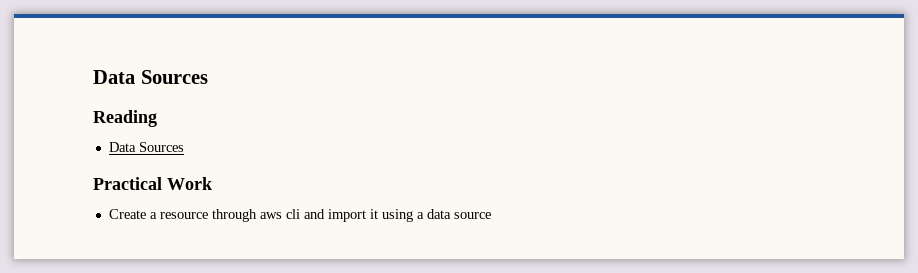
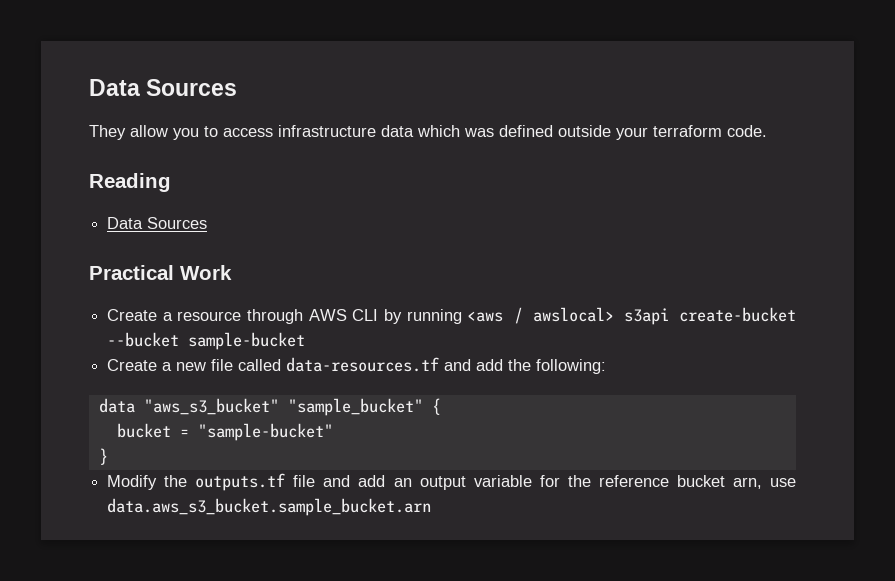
[93,70,208,84] Data Sources -> [89,79,238,96] [89,125,767,140] Data Sources // They allow you to access infrastructure data which was defined outside your terraform code.
[259,209,491,222] aws cli and import it using a data source -> [308,307,796,325] [107,332,306,350] [107,357,607,374] [98,398,441,416] [116,423,333,441] [98,448,108,465] [107,473,797,491] [107,498,432,516] AWS CLI by running <aws / awslocal> s3api create-bucket --bucket sample-bucket // Create a new file called data-resources.tf and add the following: // data "aws_s3_bucket" "sample_bucket" { // bucket = "sample-bucket" // } // Modify the outputs.tf file and add an output variable for the reference bucket arn, use data.aws_s3_bucket.sample_bucket.arn

